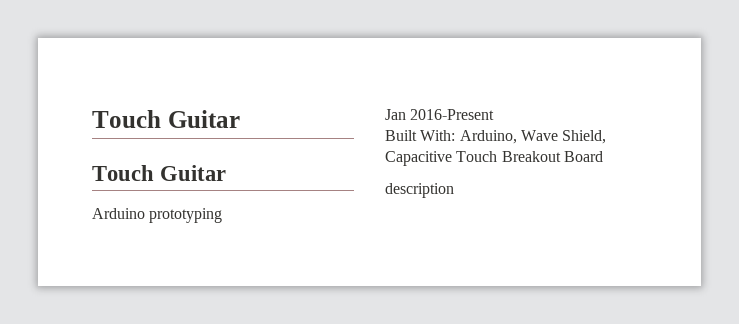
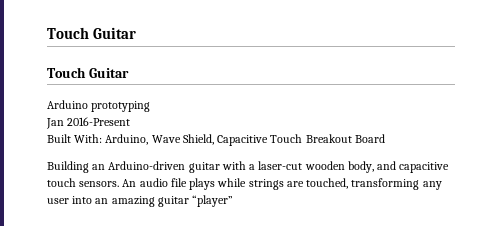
[385,183,454,198] description -> [47,161,450,173] [47,178,442,190] [47,195,234,207] Building an Arduino-driven guitar with a laser-cut wooden body, and capacitive touch sensors. An audio file plays while strings are touched, transforming any user into an amazing guitar “player”

